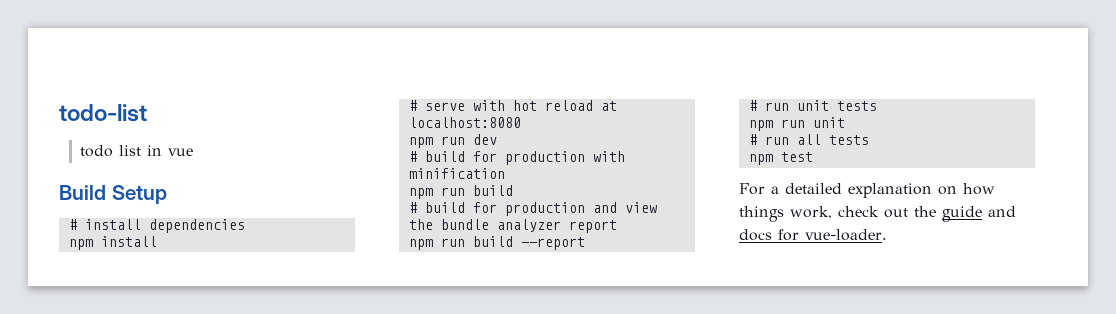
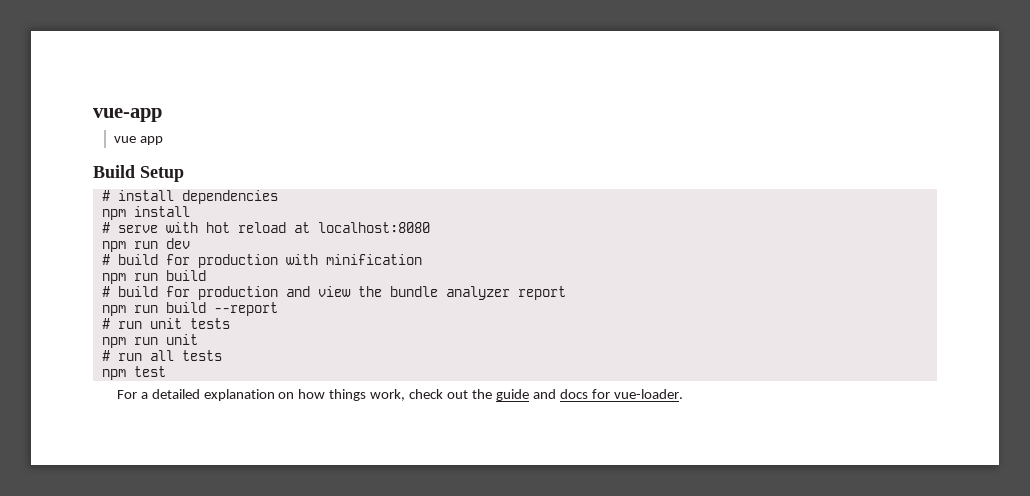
[59,104,147,122] [80,145,163,157] todo-list // todo list in -> [93,108,162,122] vue-app //
(194, 152) none -> [139,136,163,145] app

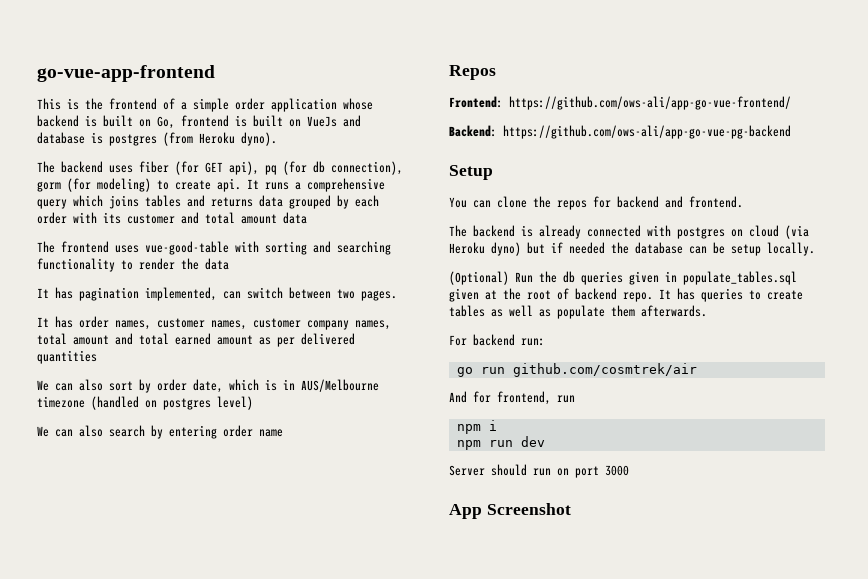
[93,108,162,122] [113,136,163,145] [93,165,184,182] [101,190,278,204] [101,206,190,220] [101,222,430,233] [101,238,190,252] [101,254,422,268] [101,270,206,284] [101,286,566,300] [101,302,278,316] [101,318,230,329] [101,334,198,348] [101,350,222,361] [101,366,166,380] [116,389,683,401] vue-app // vue app // Build Setup // # install dependencies // npm install // # serve with hot reload at localhost:8080 // npm run dev // # build for production with minification // npm run build // # build for production and view the bundle analyzer report // npm run build --report // # run unit tests // npm run unit // # run all tests // npm test // For a detailed explanation on how things work, check out the guide and docs for vue-loader. -> [37,65,215,82] [37,98,373,112] [37,115,361,129] [37,132,277,146] [37,161,403,175] [37,178,385,192] [37,195,379,209] [37,212,307,224] [37,241,391,255] [37,258,229,272] [37,287,397,301] [37,316,391,330] [37,333,355,347] [37,350,97,364] [37,379,379,393] [37,396,253,410] [37,425,283,439] [449,65,496,80] [449,96,791,110] [449,125,791,139] [449,165,493,180] [449,196,743,210] [449,225,809,239] [449,242,815,256] [449,271,797,285] [449,288,803,302] [449,305,707,319] [449,334,545,346] [456,363,697,377] [449,391,575,405] [456,420,497,434] [456,436,545,450] [449,464,629,478] [449,503,571,519] go-vue-app-frontend // This is the frontend of a simple order application whose backend is built on Go, frontend is built on VueJs and database is postgres (from Heroku dyno). // The backend uses fiber (for GET api), pq (for db connection), gorm (for modeling) to create api. It runs a comprehensive query which joins tables and returns data grouped by each order with its customer and total amount data // The frontend uses vue-good-table with sorting and searching functionality to render the data // It has pagination implemented, can switch between two pages. // It has order names, customer names, customer company names, total amount and total earned amount as per delivered quantities // We can also sort by order date, which is in AUS/Melbourne timezone (handled on postgres level) // We can also search by entering order name // Repos // Frontend: https://github.com/ows-ali/app-go-vue-frontend/ // Backend: https://github.com/ows-ali/app-go-vue-pg-backend // Setup // You can clone the repos for backend and frontend. // The backend is already connected with postgres on cloud (via Heroku dyno) but if needed the database can be setup locally. // (Optional) Run the db queries given in populate_tables.sql given at the root of backend repo. It has queries to create tables as well as populate them afterwards. // For backend run: // go run github.com/cosmtrek/air // And for frontend, run // npm i // npm run dev // Server should run on port 3000 // App Screenshot

